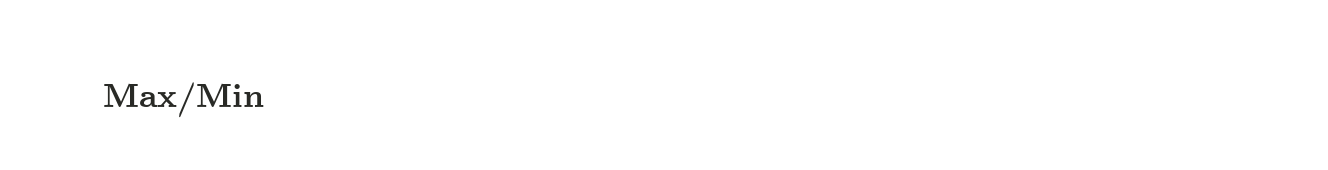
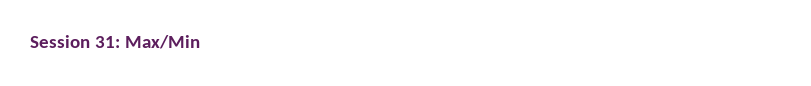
(103, 100) none -> [30,35,120,48] Session 31:

